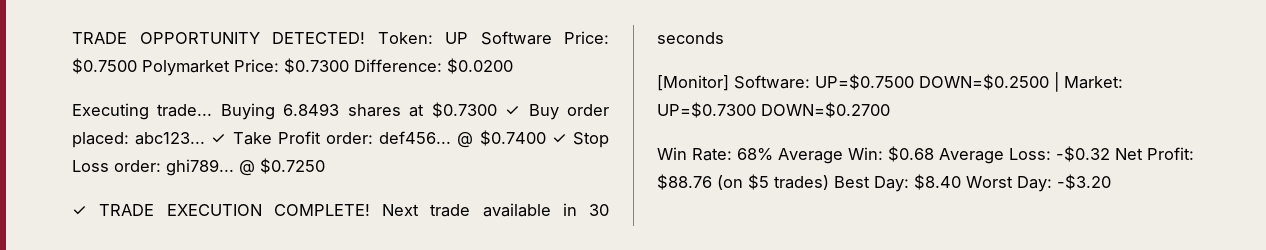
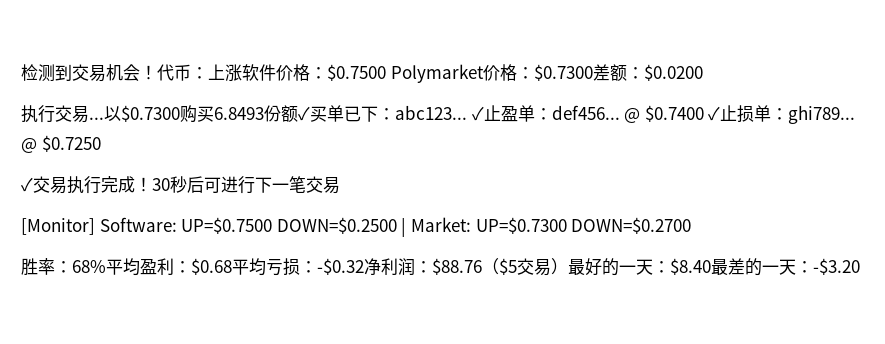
[72,31,609,45] [72,58,513,76] [72,102,610,120] [72,131,373,148] TRADE OPPORTUNITY DETECTED! Token: UP Software Price: $0.7500 Polymarket Price: $0.7300 Difference: $0.0200 // Executing trade... Buying 6.8493 shares at $0.7300 ✓ Buy order placed: abc123... ✓ Take Profit order: -> [21,64,703,83] [21,105,552,123] 检测到交易机会！代币：上涨软件价格：$0.7500 Polymarket价格：$0.7300差额：$0.0200 // 执行交易...以$0.7300购买6.8493份额✓买单已下：abc123... ✓止盈单：
[572,132,609,148] [72,160,161,172] Stop Loss order: -> [720,105,789,123] 止损单：
[99,203,609,217] [657,32,724,44] TRADE EXECUTION COMPLETE! Next trade available in 30 seconds -> [33,176,340,194] 交易执行完成！30秒后可进行下一笔交易
[657,146,1194,164] [657,174,1052,192] Win Rate: 68% Average Win: $0.68 Average Loss: -$0.32 Net Profit: $88.76 (on $5 trades) Best Day: $8.40 Worst Day: -> [21,258,813,276] 胜率：68%平均盈利：$0.68平均亏损：-$0.32净利润：$88.76（$5交易）最好的一天：$8.40最差的一天：

